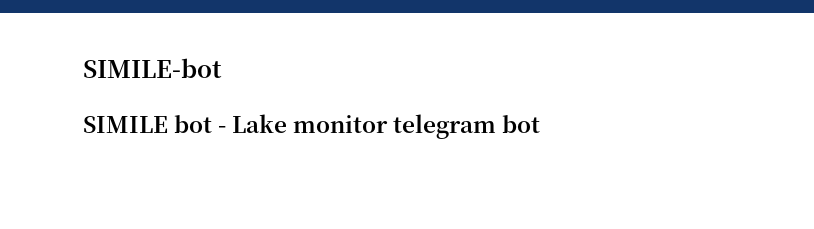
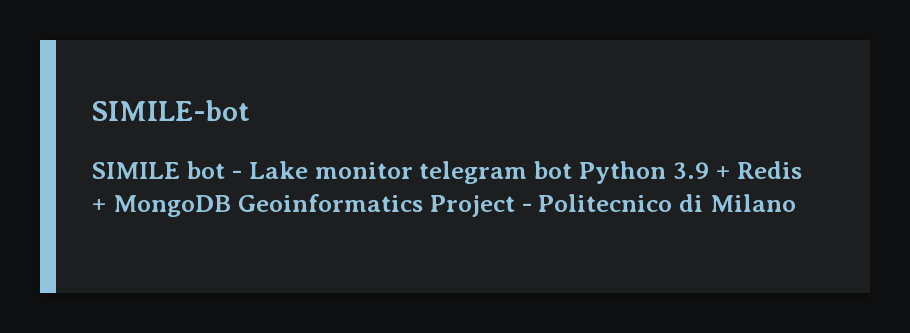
(541, 124) none -> [579,161,802,184] [92,194,797,217] Python 3.9 + Redis + MongoDB Geoinformatics Project - Politecnico di Milano

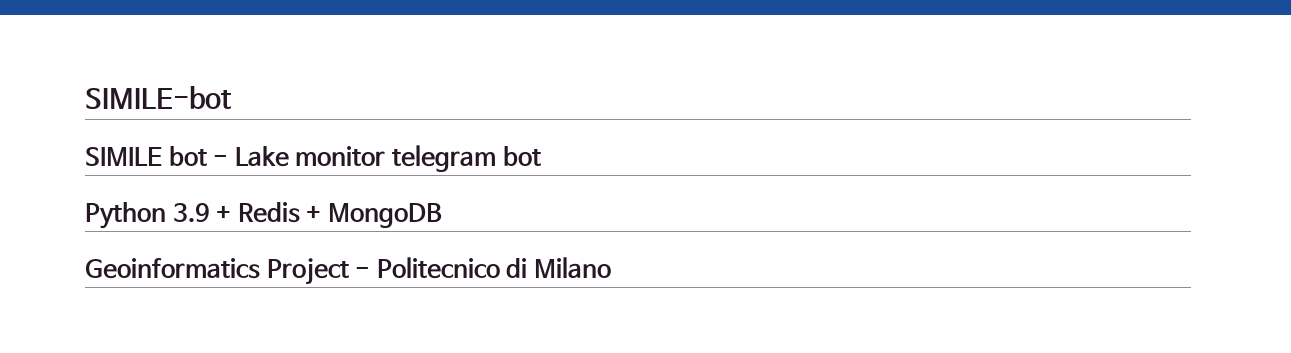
(573, 170) none -> (541, 156) //
(231, 206) none -> (443, 215) //

